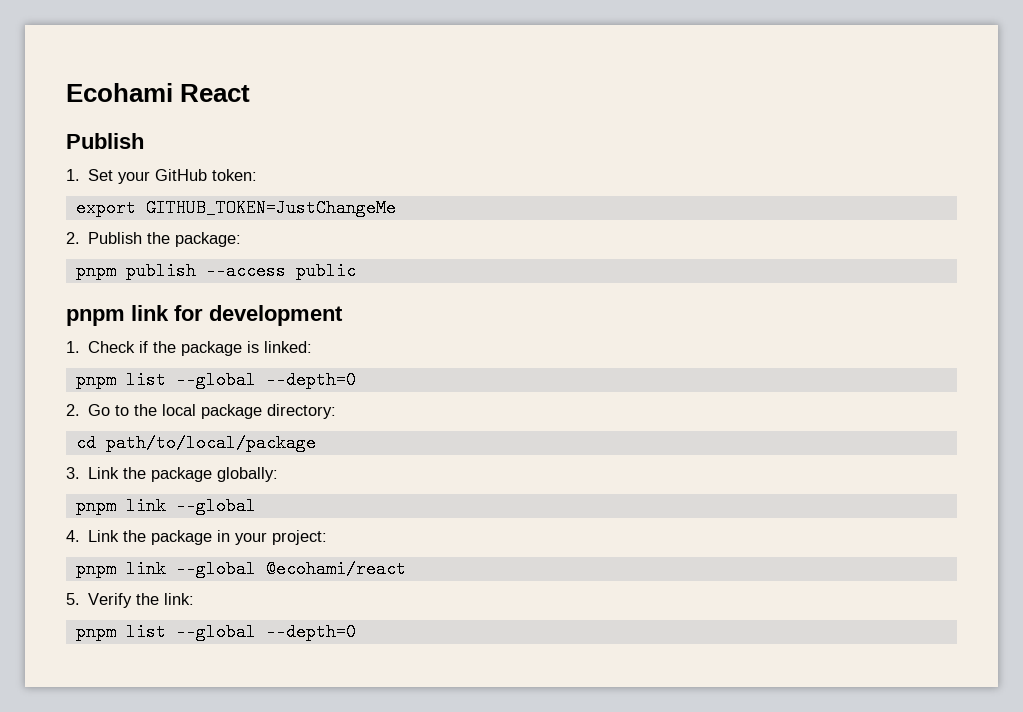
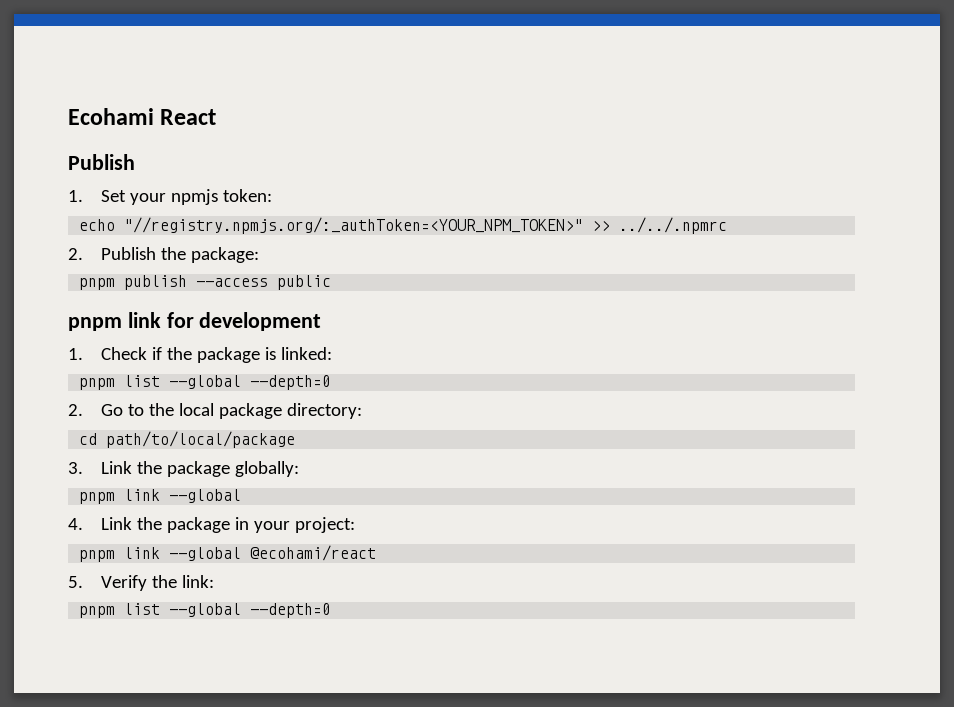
[155,169,208,181] GitHub -> [171,189,219,205] npmjs
[75,199,396,217] export GITHUB_TOKEN=JustChangeMe -> [79,217,728,234] echo "//registry.npmjs.org/:_authToken=<YOUR_NPM_TOKEN>" >> ../../.npmrc

